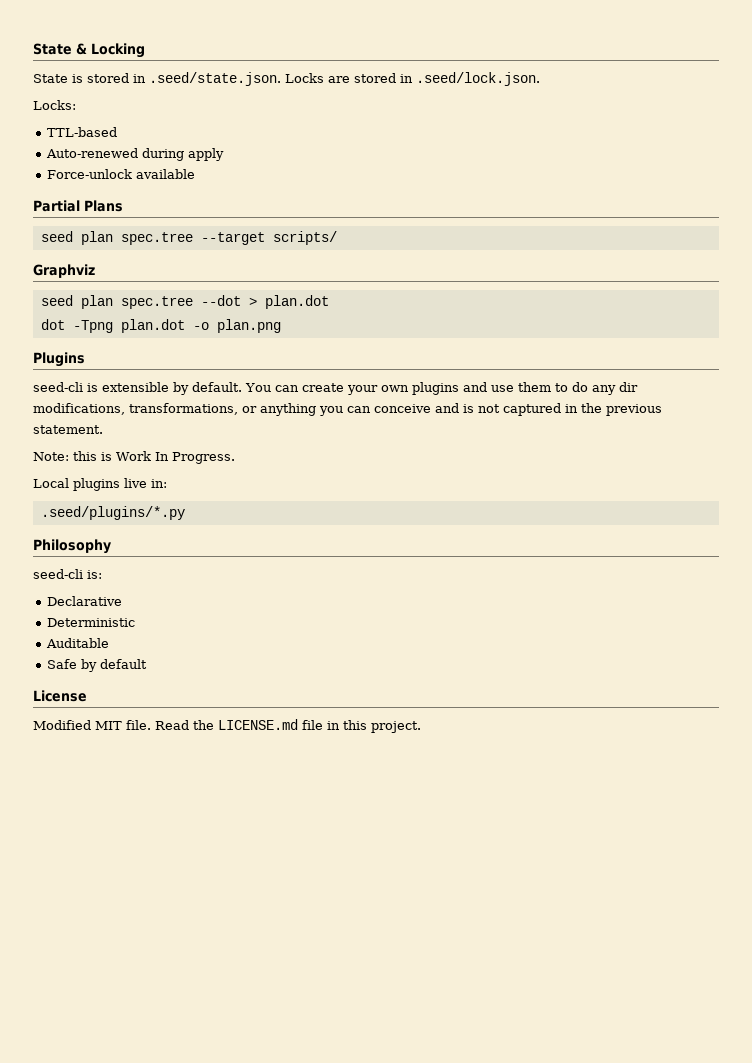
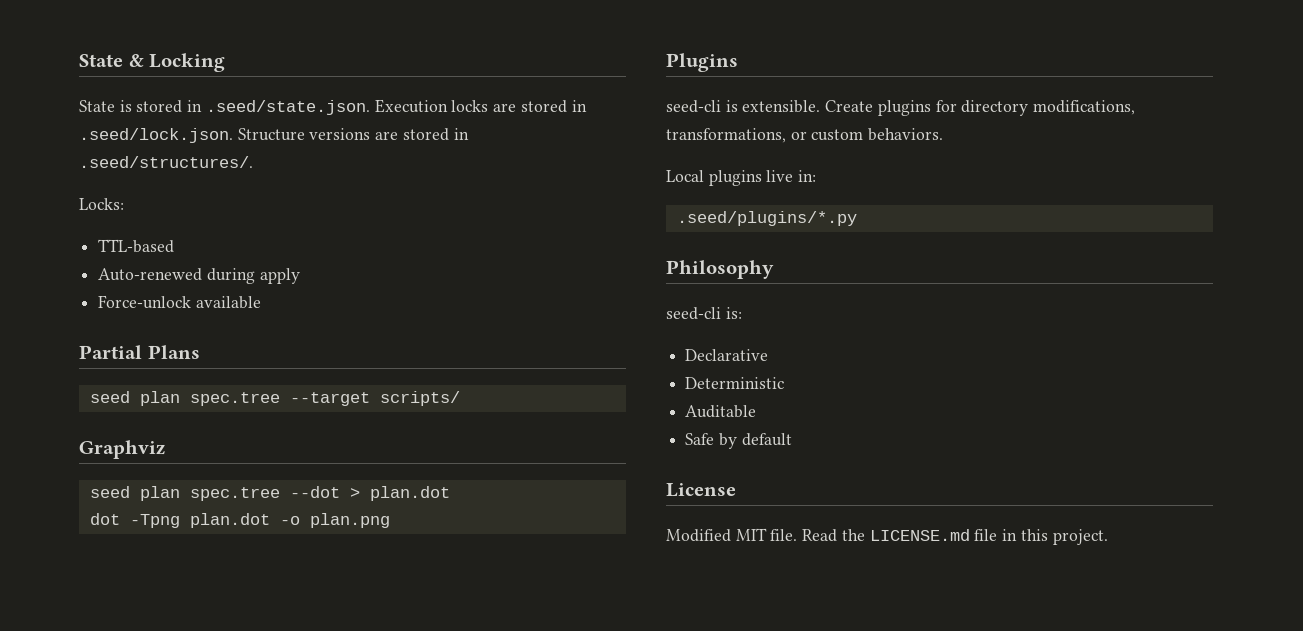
[285,73,324,83] Locks -> [374,99,489,113] Execution locks
(540, 79) none -> [237,128,469,141] [79,156,253,168] Structure versions are stored in .seed/structures/.
[102,382,638,395] [33,403,662,416] [33,425,103,434] [33,451,235,464] extensible by default. You can create your own plugins and use them to do any dir modifications, transformations, or anything you can conceive and is not captured in the previous statement. // Note: this is Work In Progress. -> [742,100,1136,116] [666,128,944,143] extensible. Create plugins for directory modifications, transformations, or custom behaviors.

